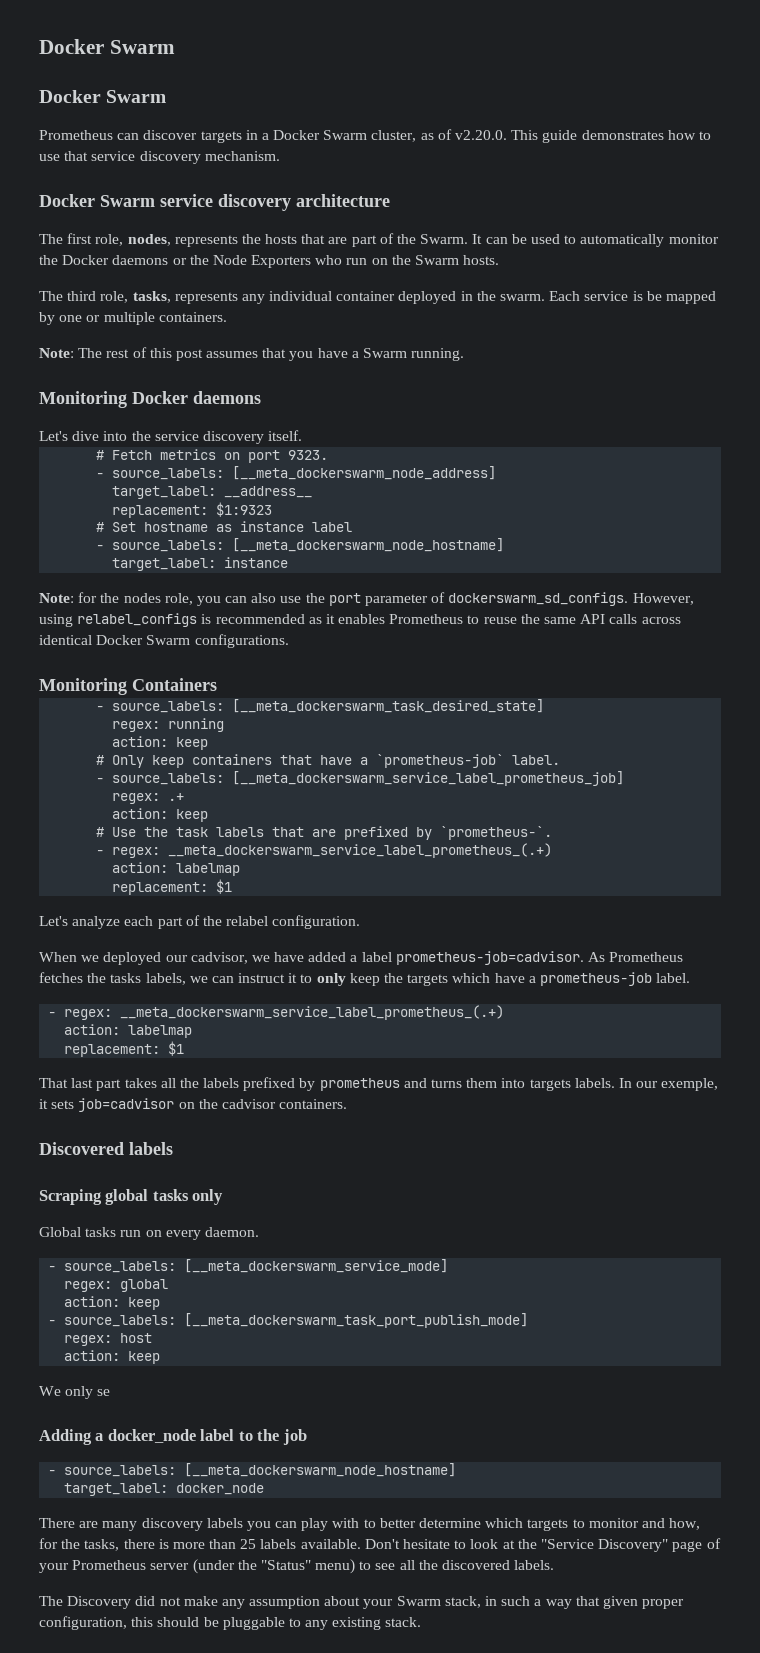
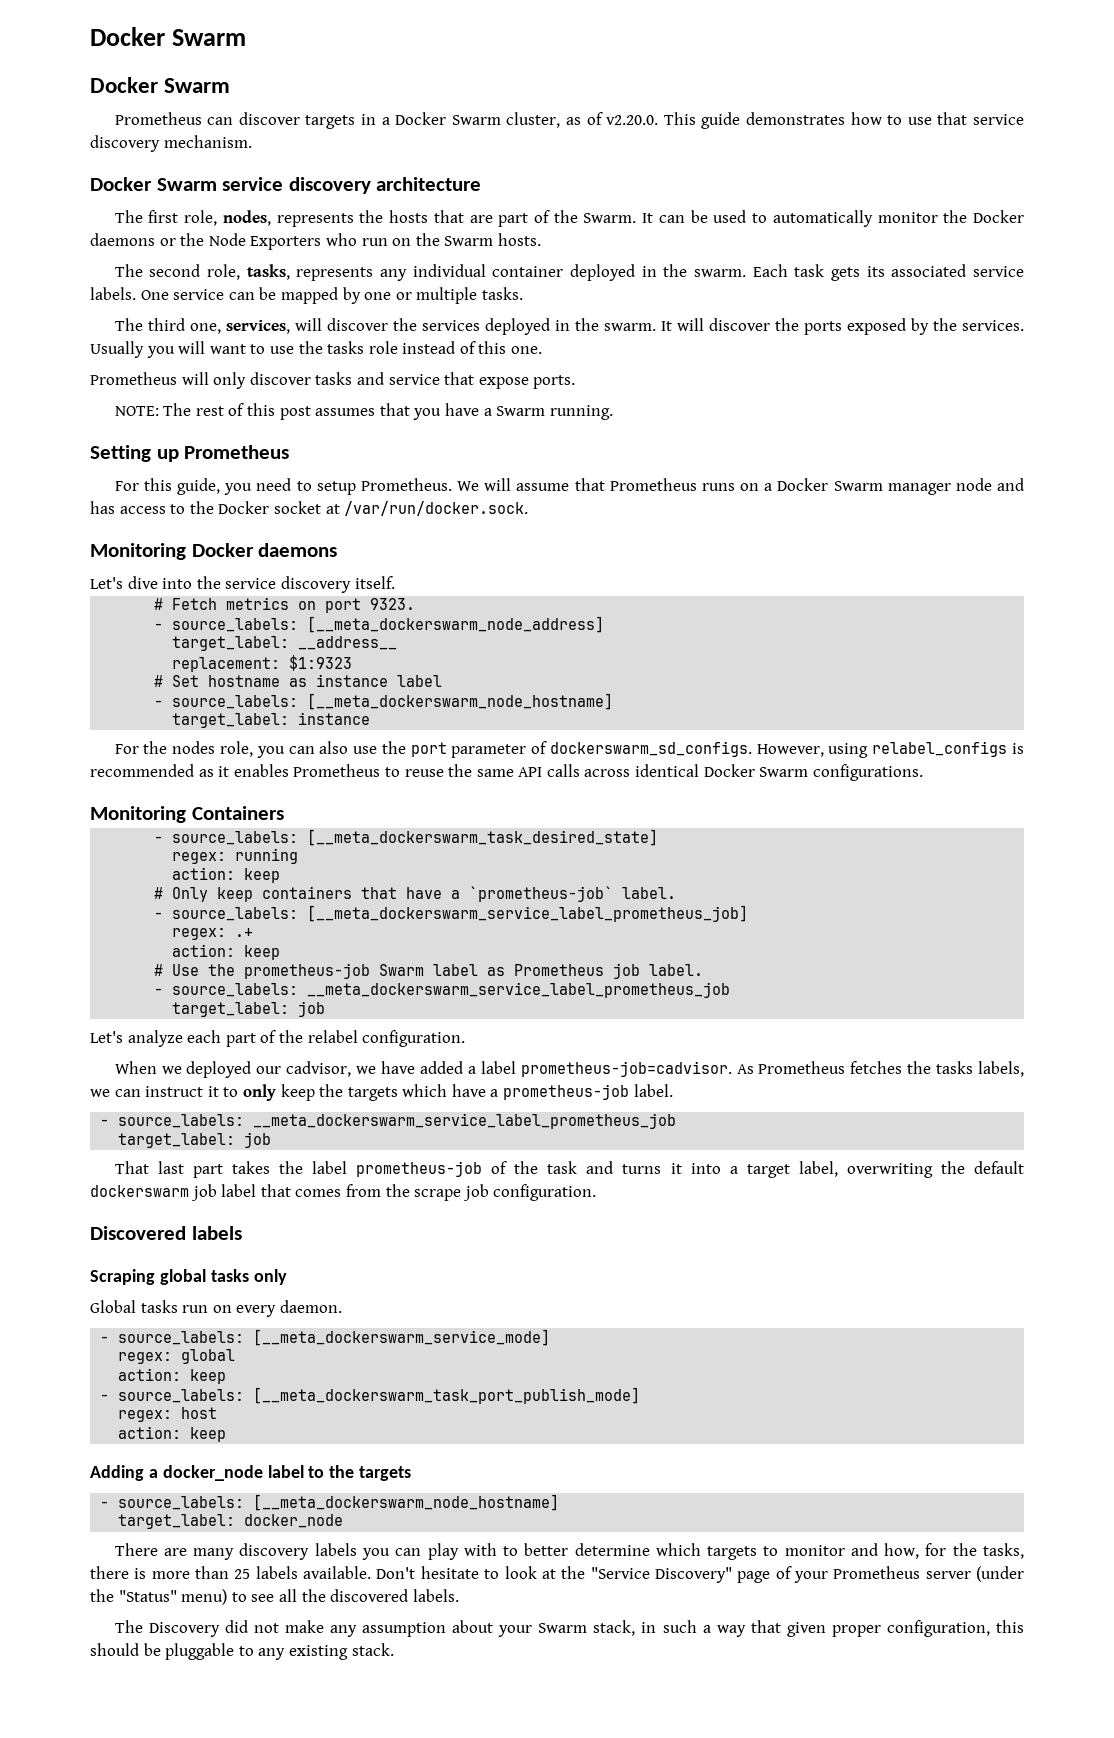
[67,291,97,301] third -> [149,264,201,277] second
[584,291,643,301] service is -> [794,264,1025,281] [90,287,255,300] task gets its associated service labels. One service can
[158,312,227,322] [39,348,74,358] containers. // Note: -> [481,287,523,300] [114,318,1024,335] [90,341,543,358] [90,372,576,389] [114,406,159,416] tasks. // The third one, services, will discover the services deployed in the swarm. It will discover the ports exposed by the services. Usually you will want to use the tasks role instead of this one. // Prometheus will only discover tasks and service that expose ports. // NOTE:
(465, 354) none -> [90,445,290,462] [114,478,1024,495] [90,501,529,516] // Setting up Prometheus // For this guide, you need to setup Prometheus. We will assume that Prometheus runs on a Docker Swarm manager node and has access to the Docker socket at /var/run/docker.sock.
[39,592,98,603] Note: for -> [114,744,139,754] For
[176,826,553,840] [96,843,553,858] [112,862,241,876] [112,879,233,895] task labels that are prefixed by `prometheus-`. // - regex: __meta_dockerswarm_service_label_prometheus_(.+) // action: labelmap // replacement: $1 -> [244,963,704,979] [154,982,731,998] [172,1001,326,1017] prometheus-job Swarm label as Prometheus job label. // - source_labels: __meta_dockerswarm_service_label_prometheus_job // target_label: job
[64,1005,505,1020] [64,1024,193,1038] [64,1041,185,1057] [39,1077,719,1091] [39,1098,348,1112] regex: __meta_dockerswarm_service_label_prometheus_(.+) // action: labelmap // replacement: $1 // That last part takes all the labels prefixed by prometheus and turns them into targets labels. In our exemple, it sets job=cadvisor on the cadvisor containers. -> [118,1113,677,1129] [118,1132,272,1148] [114,1161,1024,1178] [90,1184,597,1201] source_labels: __meta_dockerswarm_service_label_prometheus_job // target_label: job // That last part takes the label prometheus-job of the task and turns it into a target label, overwriting the default dockerswarm job label that comes from the scrape job configuration.
[39,1386,111,1399] // We only se -> (227, 1434) none
[282,1429,307,1445] job -> [359,1466,412,1481] targets

